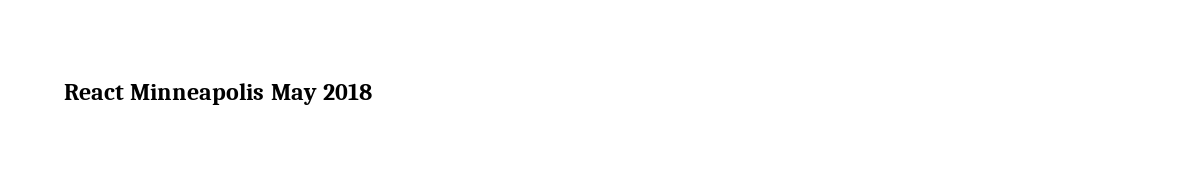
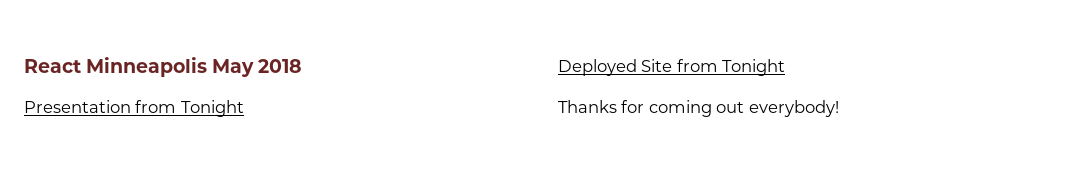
(373, 91) none -> [24,100,244,117] [558,59,786,76] [558,100,839,117] // Presentation from Tonight // Deployed Site from Tonight // Thanks for coming out everybody!

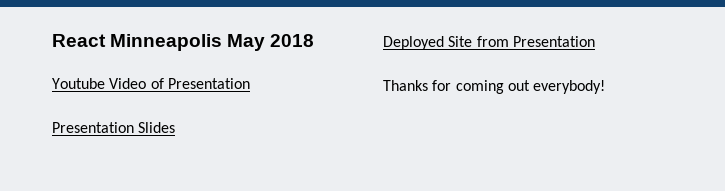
[24,100,244,117] Presentation from Tonight -> [52,78,250,89] [52,122,176,133] Youtube Video of Presentation // Presentation Slides
[722,59,786,76] Tonight -> [512,36,595,47] Presentation

